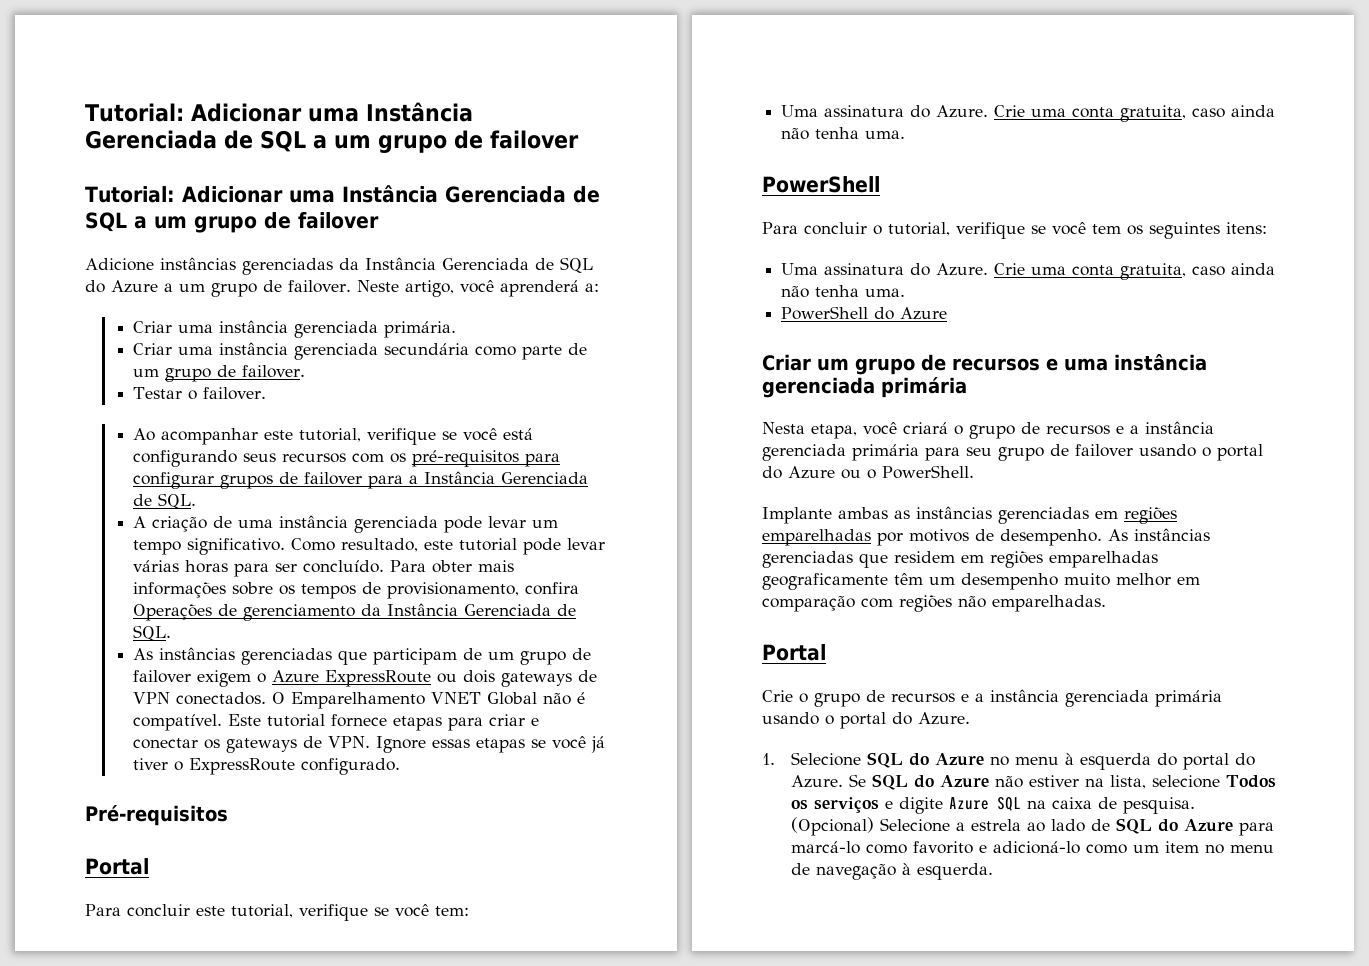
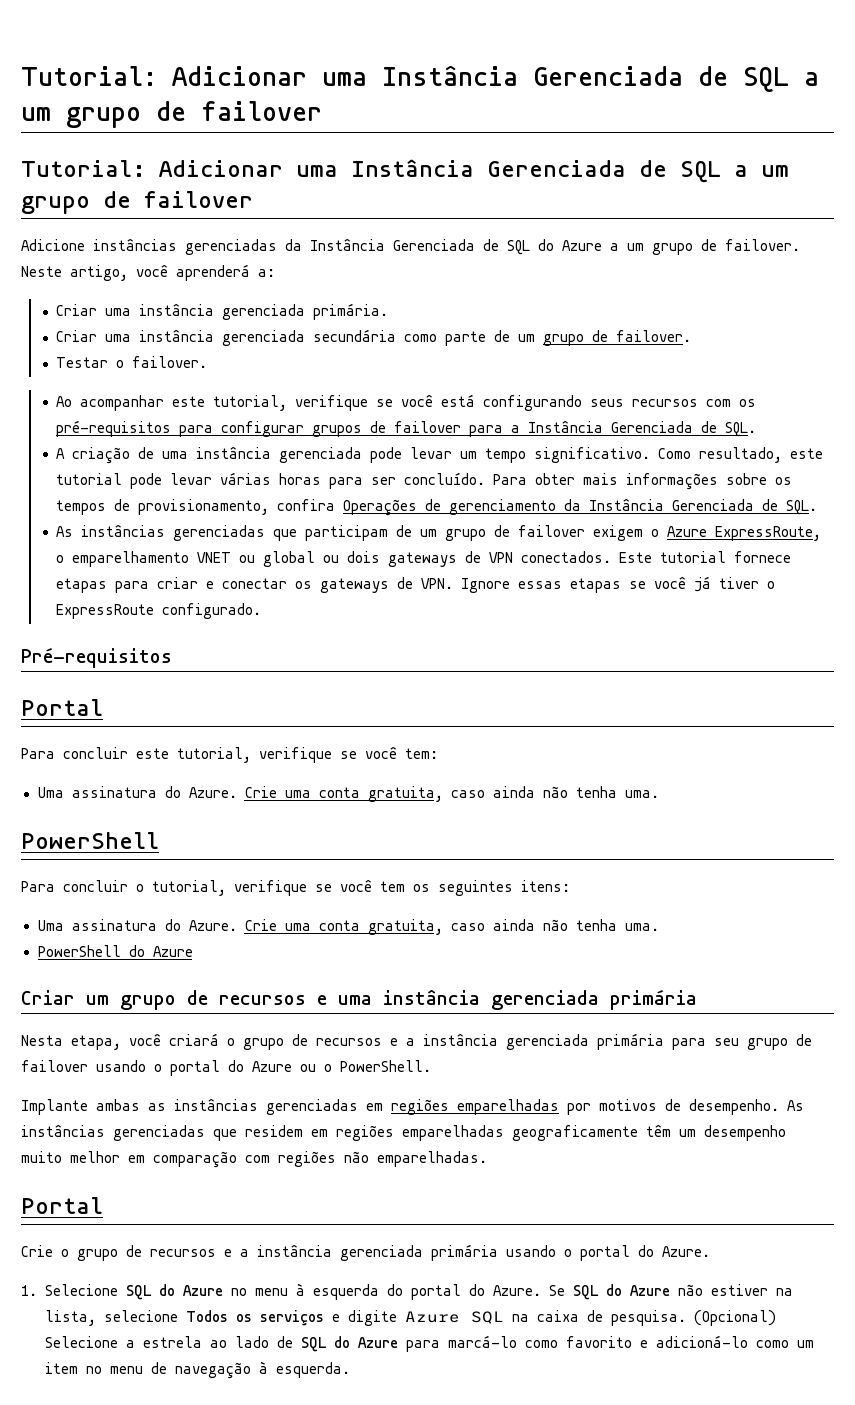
[325,670,432,687] ExpressRoute -> [715,526,822,541] [56,551,316,567] ExpressRoute, o emparelhamento VNET ou global
[272,692,586,709] [133,714,223,731] O Emparelhamento VNET Global não é compatível. -> (612, 557) none

